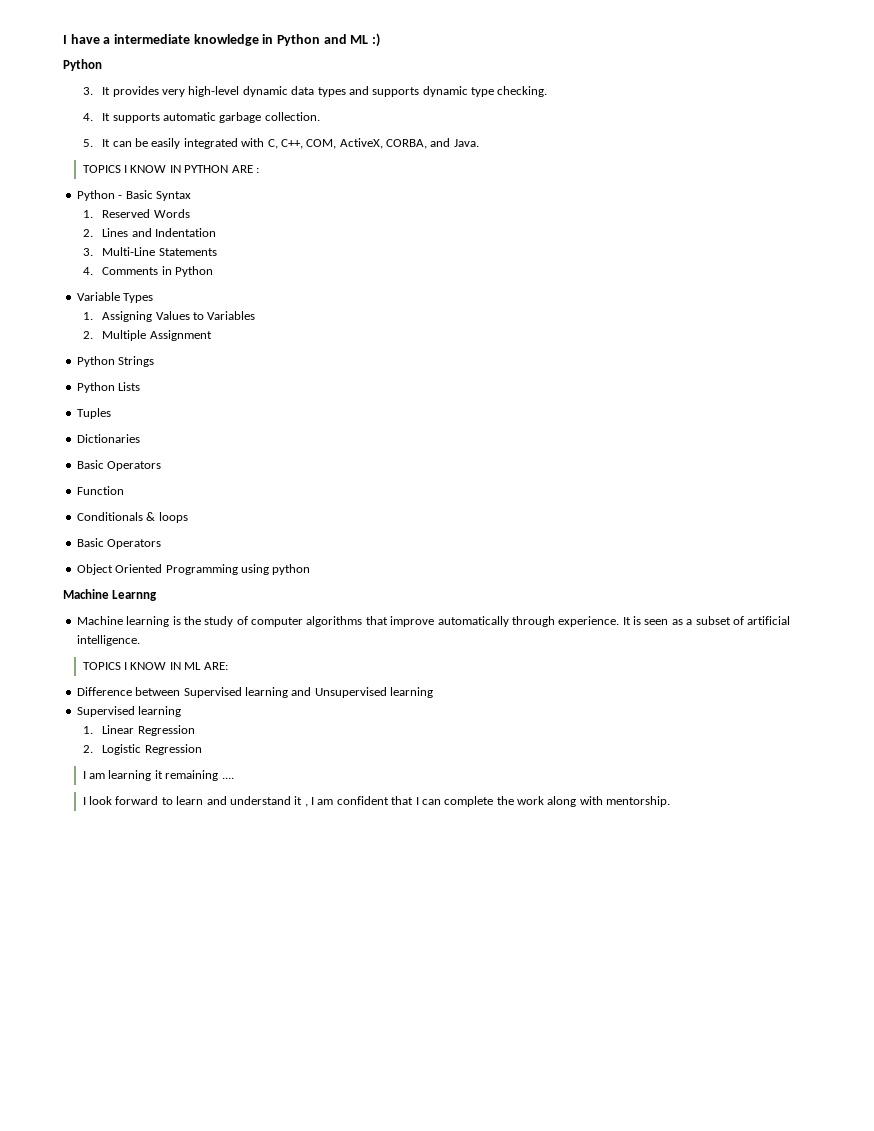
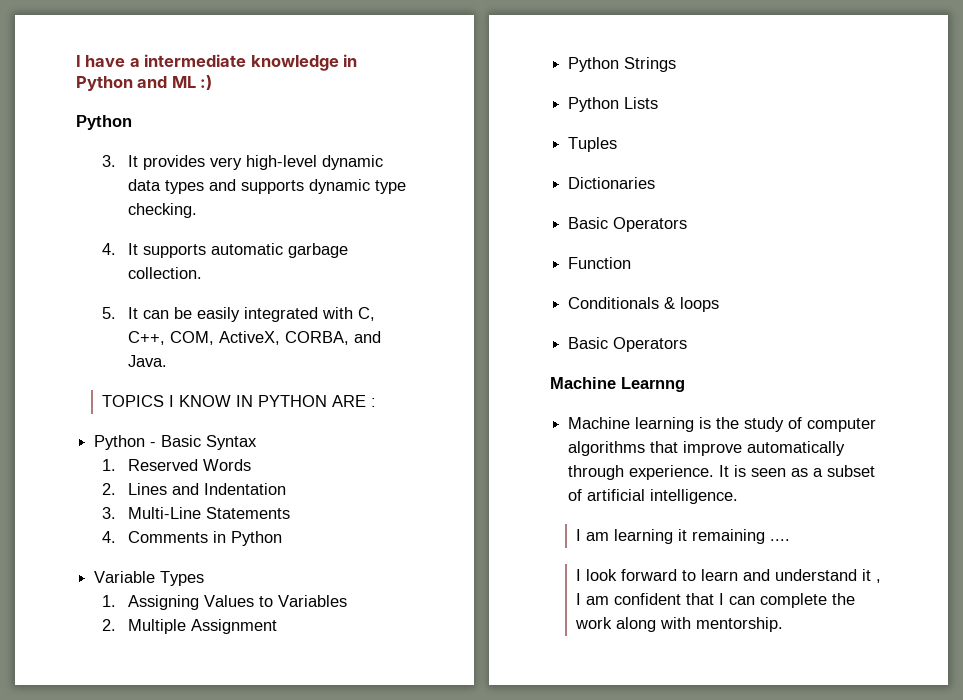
[76,564,311,575] // Object Oriented Programming using python -> (688, 344) none
[82,662,228,670] [76,687,433,698] [76,706,182,717] [82,725,195,736] [82,744,202,755] // TOPICS I KNOW IN ML ARE: // Difference between Supervised learning and Unsupervised learning // Supervised learning // 1. Linear Regression // 2. Logistic Regression -> (739, 496) none

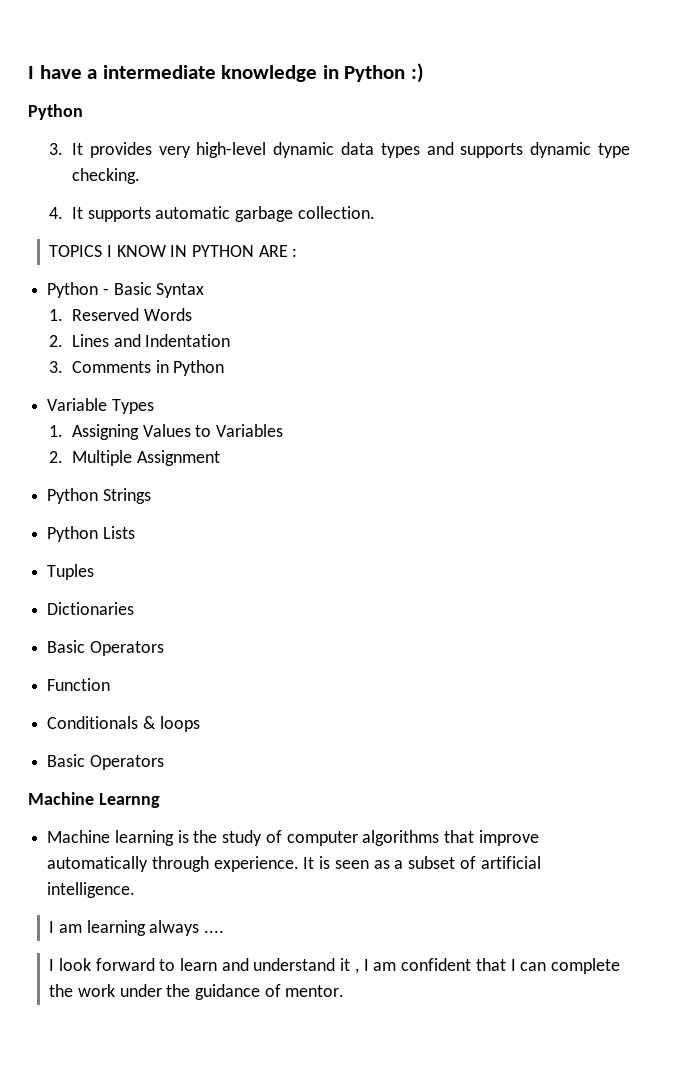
[137,76,196,88] and ML -> (406, 73) none
[102,307,376,322] [128,331,382,345] [128,355,168,367] // 5. It can be easily integrated with C, C++, COM, ActiveX, CORBA, and Java. -> (375, 212) none
[128,507,291,519] [102,531,117,543] Multi-Line Statements // 4. -> (64, 367) none
[678,529,766,544] it remaining -> [149,920,200,936] always
[616,617,784,632] along with mentorship. -> [119,984,345,1000] under the guidance of mentor.

